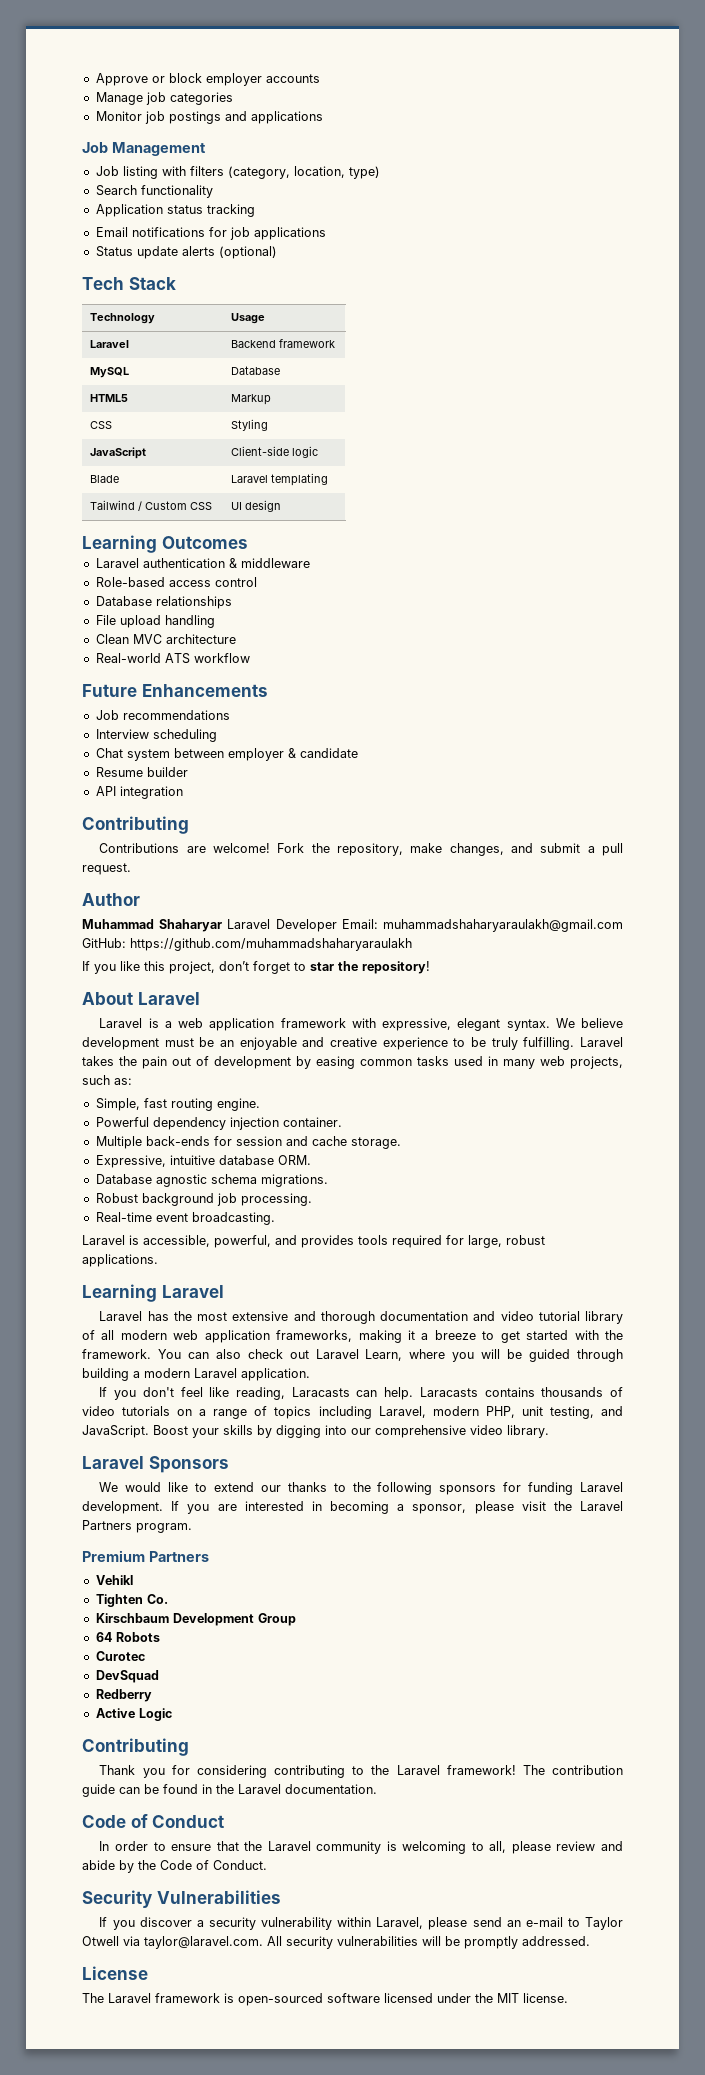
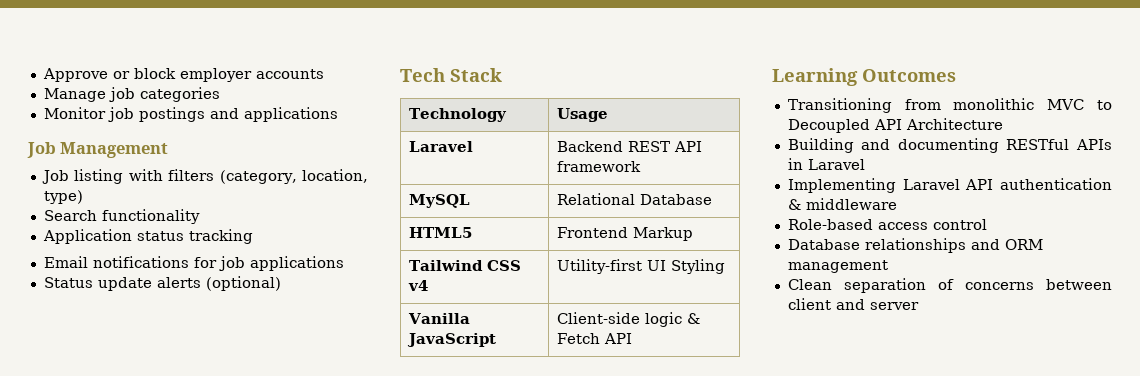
(276, 344) none -> [628,141,703,152] REST API
(129, 372) none -> [557,193,636,205] Relational
(128, 398) none -> [557,227,629,238] Frontend
[89,421,112,429] CSS | -> [409,260,522,271] [408,280,429,291] [557,259,667,274] Tailwind CSS v4 | Utility-first UI
(268, 425) none -> [408,313,471,324] Vanilla
[89,475,119,483] [230,473,328,486] [89,500,212,511] [230,500,281,512] [82,535,248,553] [95,558,139,568] // Blade | Laravel templating // Tailwind / Custom CSS | UI design // Learning Outcomes // Laravel -> [687,313,701,324] [557,333,633,344] [772,68,956,86] [787,98,1112,113] [787,118,1003,133] [787,138,1112,153] [787,158,865,170] [787,178,994,193] & Fetch API // Learning Outcomes // Transitioning from monolithic MVC to Decoupled API Architecture // Building and documenting RESTful APIs in Laravel // Implementing Laravel API
[95,615,215,628] [95,634,236,644] [95,653,250,664] [82,684,268,697] [95,710,230,720] [95,729,217,742] [95,748,358,761] [95,767,188,777] [95,786,183,799] [82,816,189,834] [99,843,624,856] [82,863,131,875] [82,893,140,906] [82,919,623,932] [82,938,412,951] [82,961,430,974] [82,992,200,1005] [99,1018,623,1031] [82,1037,624,1050] [82,1056,623,1069] [82,1075,132,1085] [95,1098,260,1111] [95,1117,342,1130] [95,1136,401,1149] [95,1155,311,1168] [95,1174,328,1187] [95,1193,312,1206] [95,1212,275,1225] [82,1235,545,1248] [82,1254,158,1267] [82,1284,224,1302] [99,1311,623,1324] [82,1330,624,1343] [82,1349,623,1362] [82,1368,310,1381] [99,1387,623,1400] [82,1406,624,1419] [82,1425,549,1438] [82,1456,229,1473] [99,1482,623,1495] [82,1501,624,1514] [82,1520,192,1533] [82,1550,209,1562] [95,1575,133,1585] [95,1594,168,1607] [95,1613,296,1626] [95,1632,160,1642] [95,1651,145,1661] [95,1670,159,1683] [95,1689,152,1702] [95,1708,172,1721] [82,1738,189,1756] [99,1765,623,1778] [82,1784,377,1797] [82,1814,225,1828] [99,1841,623,1854] [82,1860,267,1873] [82,1890,281,1908] [99,1917,623,1930] [82,1936,590,1949] [82,1966,148,1980] [82,1993,568,2006] // File upload handling // Clean MVC architecture // Real-world ATS workflow // Future Enhancements // Job recommendations // Interview scheduling // Chat system between employer & candidate // Resume builder // API integration // Contributing // Contributions are welcome! Fork the repository, make changes, and submit a pull request. // Author // Muhammad Shaharyar Laravel Developer Email: muhammadshaharyaraulakh@gmail.com GitHub: https://github.com/muhammadshaharyaraulakh // If you like this project, don’t forget to star the repository! // About Laravel // Laravel is a web application framework with expressive, elegant syntax. We believe development must be an enjoyable and creative experience to be truly fulfilling. Laravel takes the pain out of development by easing common tasks used in many web projects, such as: // Simple, fast routing engine. // Powerful dependency injection container. // Multiple back-ends for session and cache storage. // Expressive, intuitive database ORM. // Database agnostic schema migrations. // Robust background job processing. // Real-time event broadcasting. // Laravel is accessible, powerful, and provides tools required for large, robust applications. // Learning Laravel // Laravel has the most extensive and thorough documentation and video tutorial library of all modern web application frameworks, making it a breeze to get started with the framework. You can also check out Laravel Learn, where you will be guided through building a modern Laravel application. // If you don't feel like reading, Laracasts can help. Laracasts contains thousands of video tutorials on a range of topics including Laravel, modern PHP, unit testing, and JavaScript. Boost your skills by digging into our comprehensive video library. // Laravel Sponsors // We would like to extend our thanks to the following sponsors for funding Laravel development. If you are interested in becoming a sponsor, please visit the Laravel Partners program. // Premium Partners // Vehikl // Tighten Co. // Kirschbaum Development Group // 64 Robots // Curotec // DevSquad // Redberry // Active Logic // Contributing // Thank you for considering contributing to the Laravel framework! The contribution guide can be found in the Laravel documentation. // Code of Conduct // In order to ensure that the Laravel community is welcoming to all, please review and abide by the Code of Conduct. // Security Vulnerabilities // If you discover a security vulnerability within Laravel, please send an e-mail to Taylor Otwell via taylor@laravel.com. All security vulnerabilities will be promptly addressed. // License // The Laravel framework is open-sourced software licensed under the MIT license. -> [970,239,1043,250] [787,260,888,273] [787,278,1112,293] [787,298,919,310] and ORM management // Clean separation of concerns between client and server

